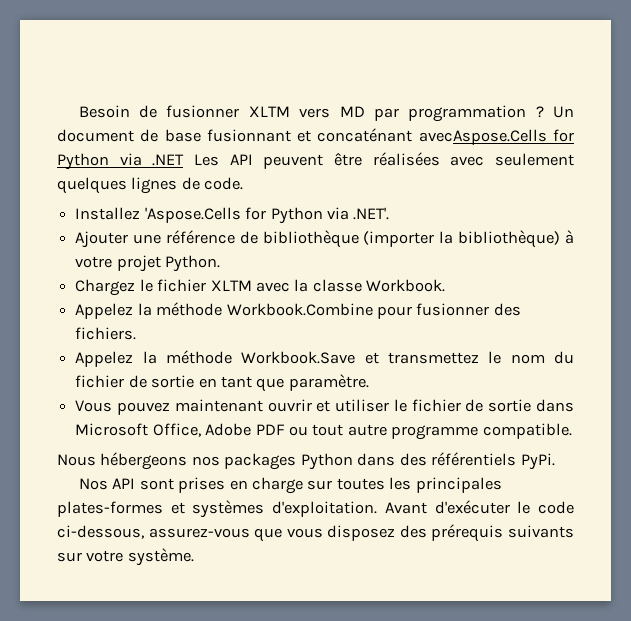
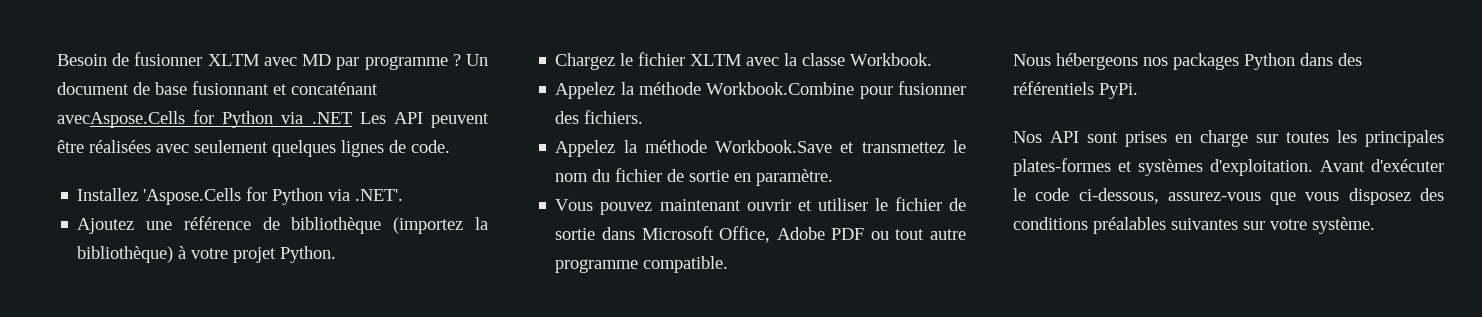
[299,108,331,118] vers -> [263,57,297,66] avec
[408,105,527,122] programmation -> [364,56,448,70] programme
[75,231,129,248] Ajouter -> [77,218,135,234] Ajoutez
[363,231,435,247] (importer -> [393,217,464,234] (importez
[220,376,285,392] tant que -> (752, 177) none
[431,524,574,542] prérequis suivants -> [1013,217,1238,234] conditions préalables suivantes

